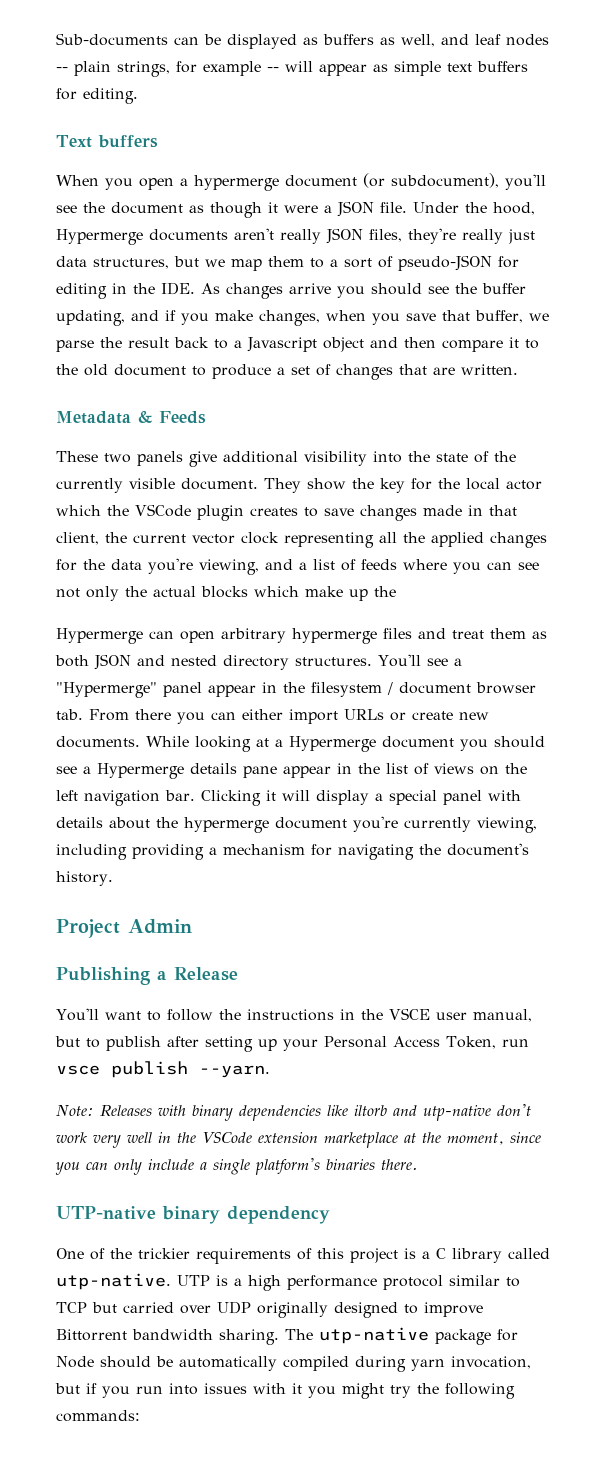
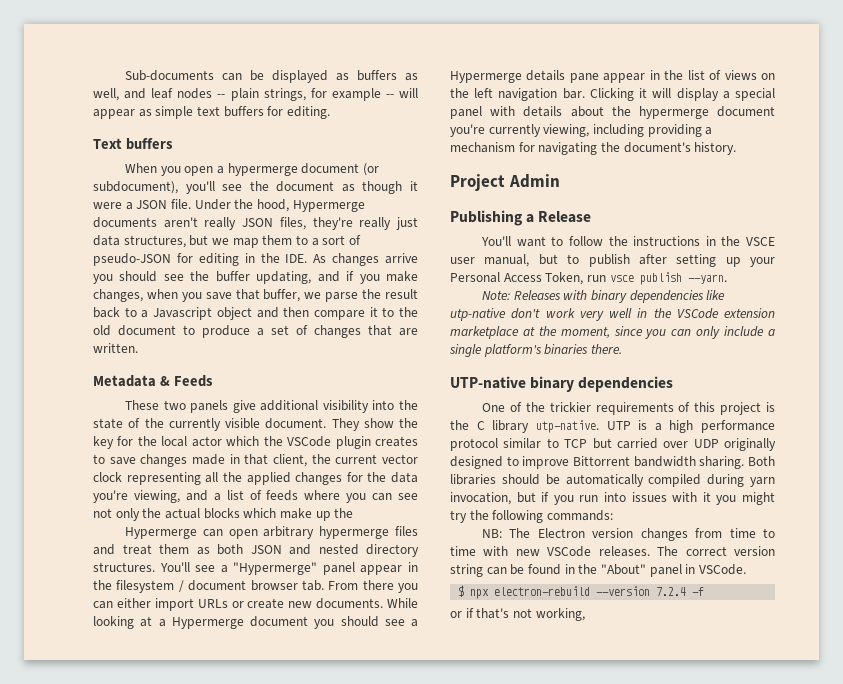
[354,1105,417,1116] iltorb and -> (726, 295) none
[227,1206,330,1224] dependency -> [578,376,674,392] dependencies
[422,1251,430,1259] a -> [450,420,469,430] the
[508,1248,550,1259] called -> (530, 426) none
[285,1327,518,1345] [56,1356,94,1368] The utp-native package for Node -> [748,456,775,466] [450,474,496,485] Both libraries
(140, 1416) none -> [481,528,775,541] [450,546,775,557] [450,564,746,577] [458,585,705,599] [450,608,585,621] // NB: The Electron version changes from time to time with new VSCode releases. The correct version string can be found in the "About" panel in VSCode. // $ npx electron-rebuild --version 7.2.4 -f // or if that's not working,

